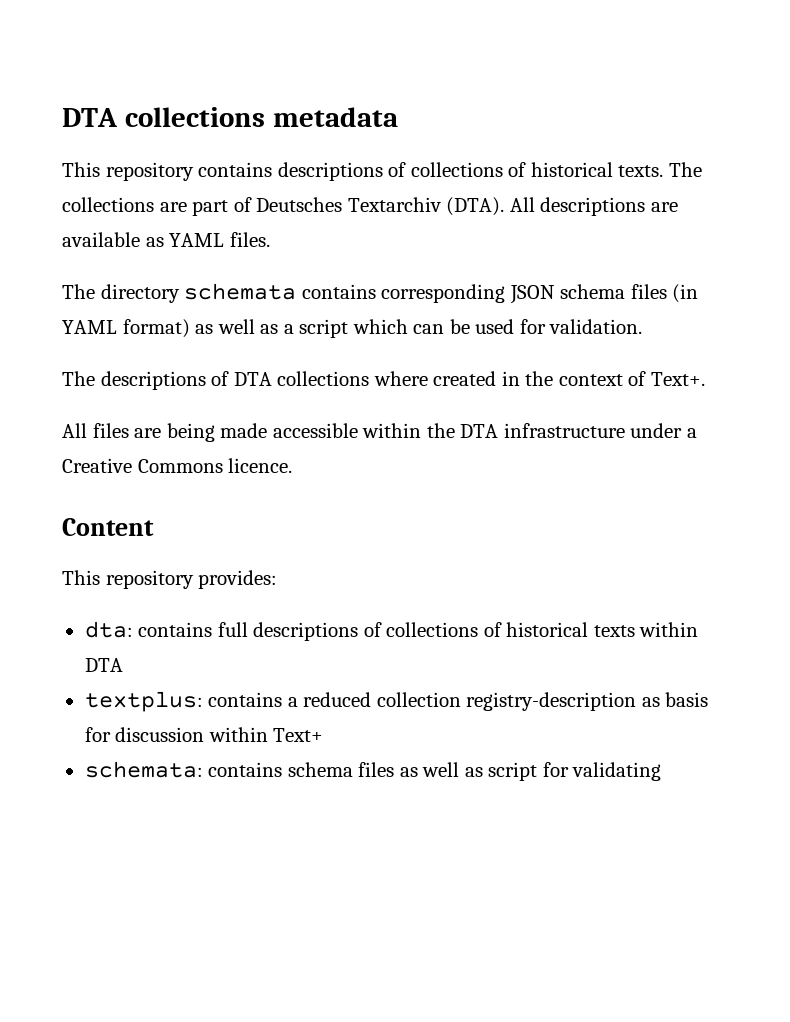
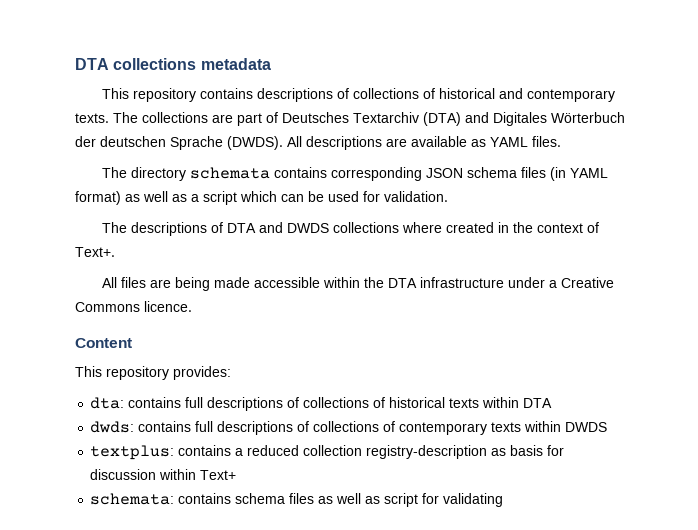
(613, 169) none -> [498,88,615,102] and contemporary
[446,197,505,216] (DTA). -> [423,112,625,126] [75,136,283,150] (DTA) and Digitales Wörterbuch der deutschen Sprache (DWDS).
(272, 379) none -> [258,222,329,233] and DWDS
(123, 665) none -> [90,421,608,435] // dwds: contains full descriptions of collections of contemporary texts within DWDS

